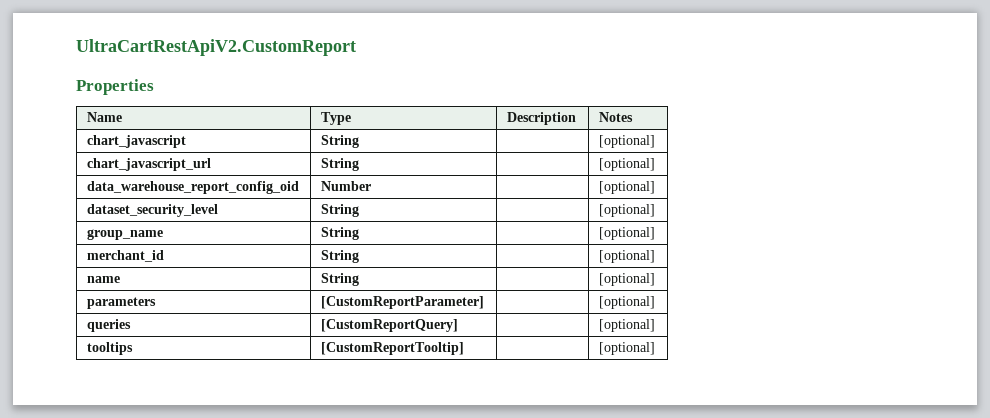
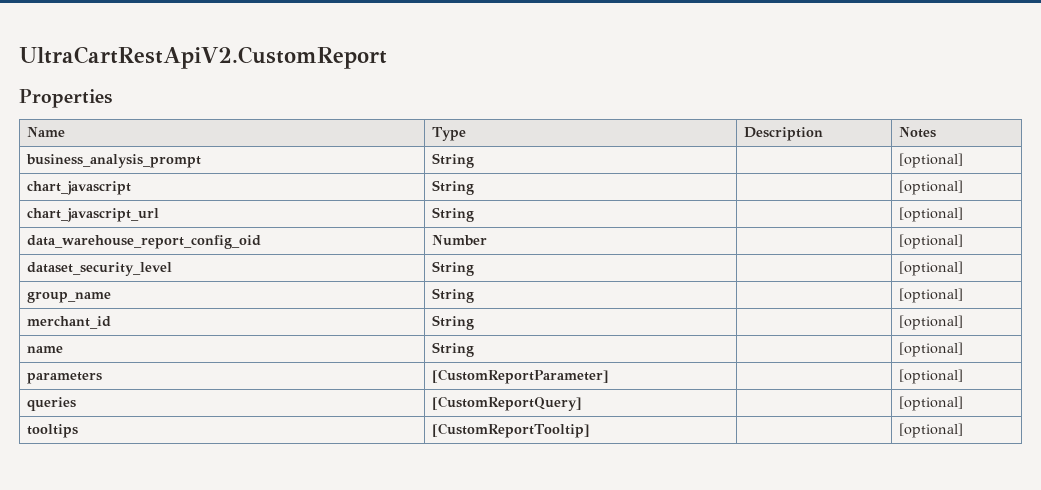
(633, 117) none -> [25,154,201,168] [431,153,474,168] [898,153,963,168] // business_analysis_prompt | String | | [optional]

